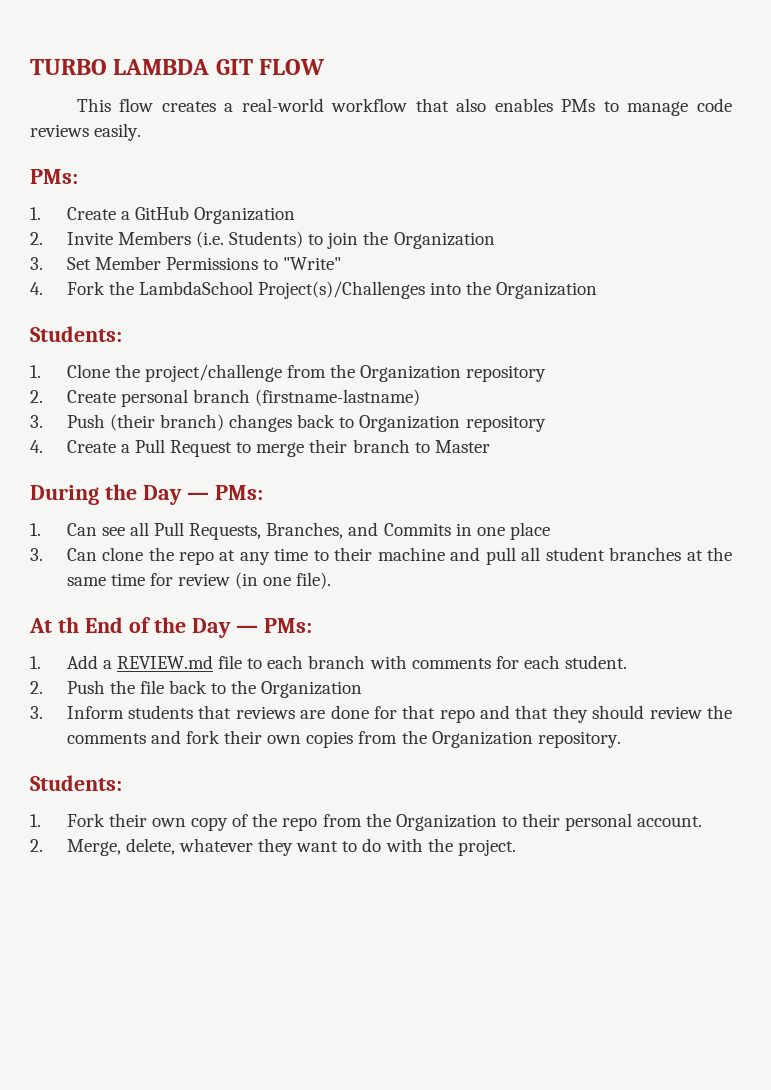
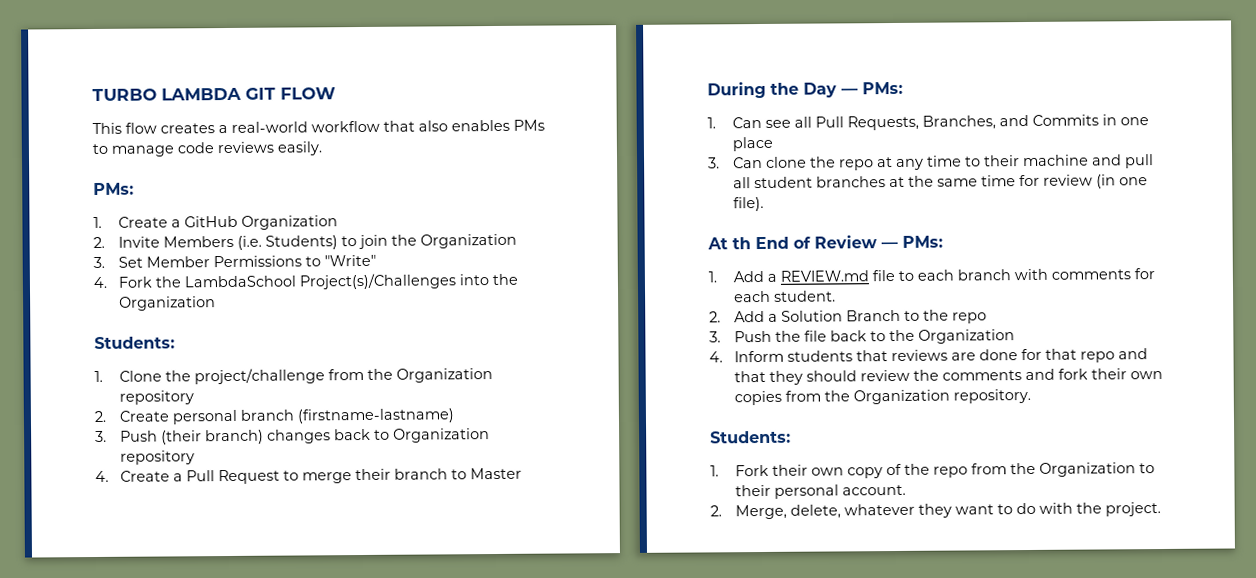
[153,617,231,638] the Day -> [814,235,877,249] Review
(43, 687) none -> [733,309,987,324] [709,331,721,343] Add a Solution Branch to the repo // 3.
[30,706,43,719] 3. -> [709,351,723,363] 4.

